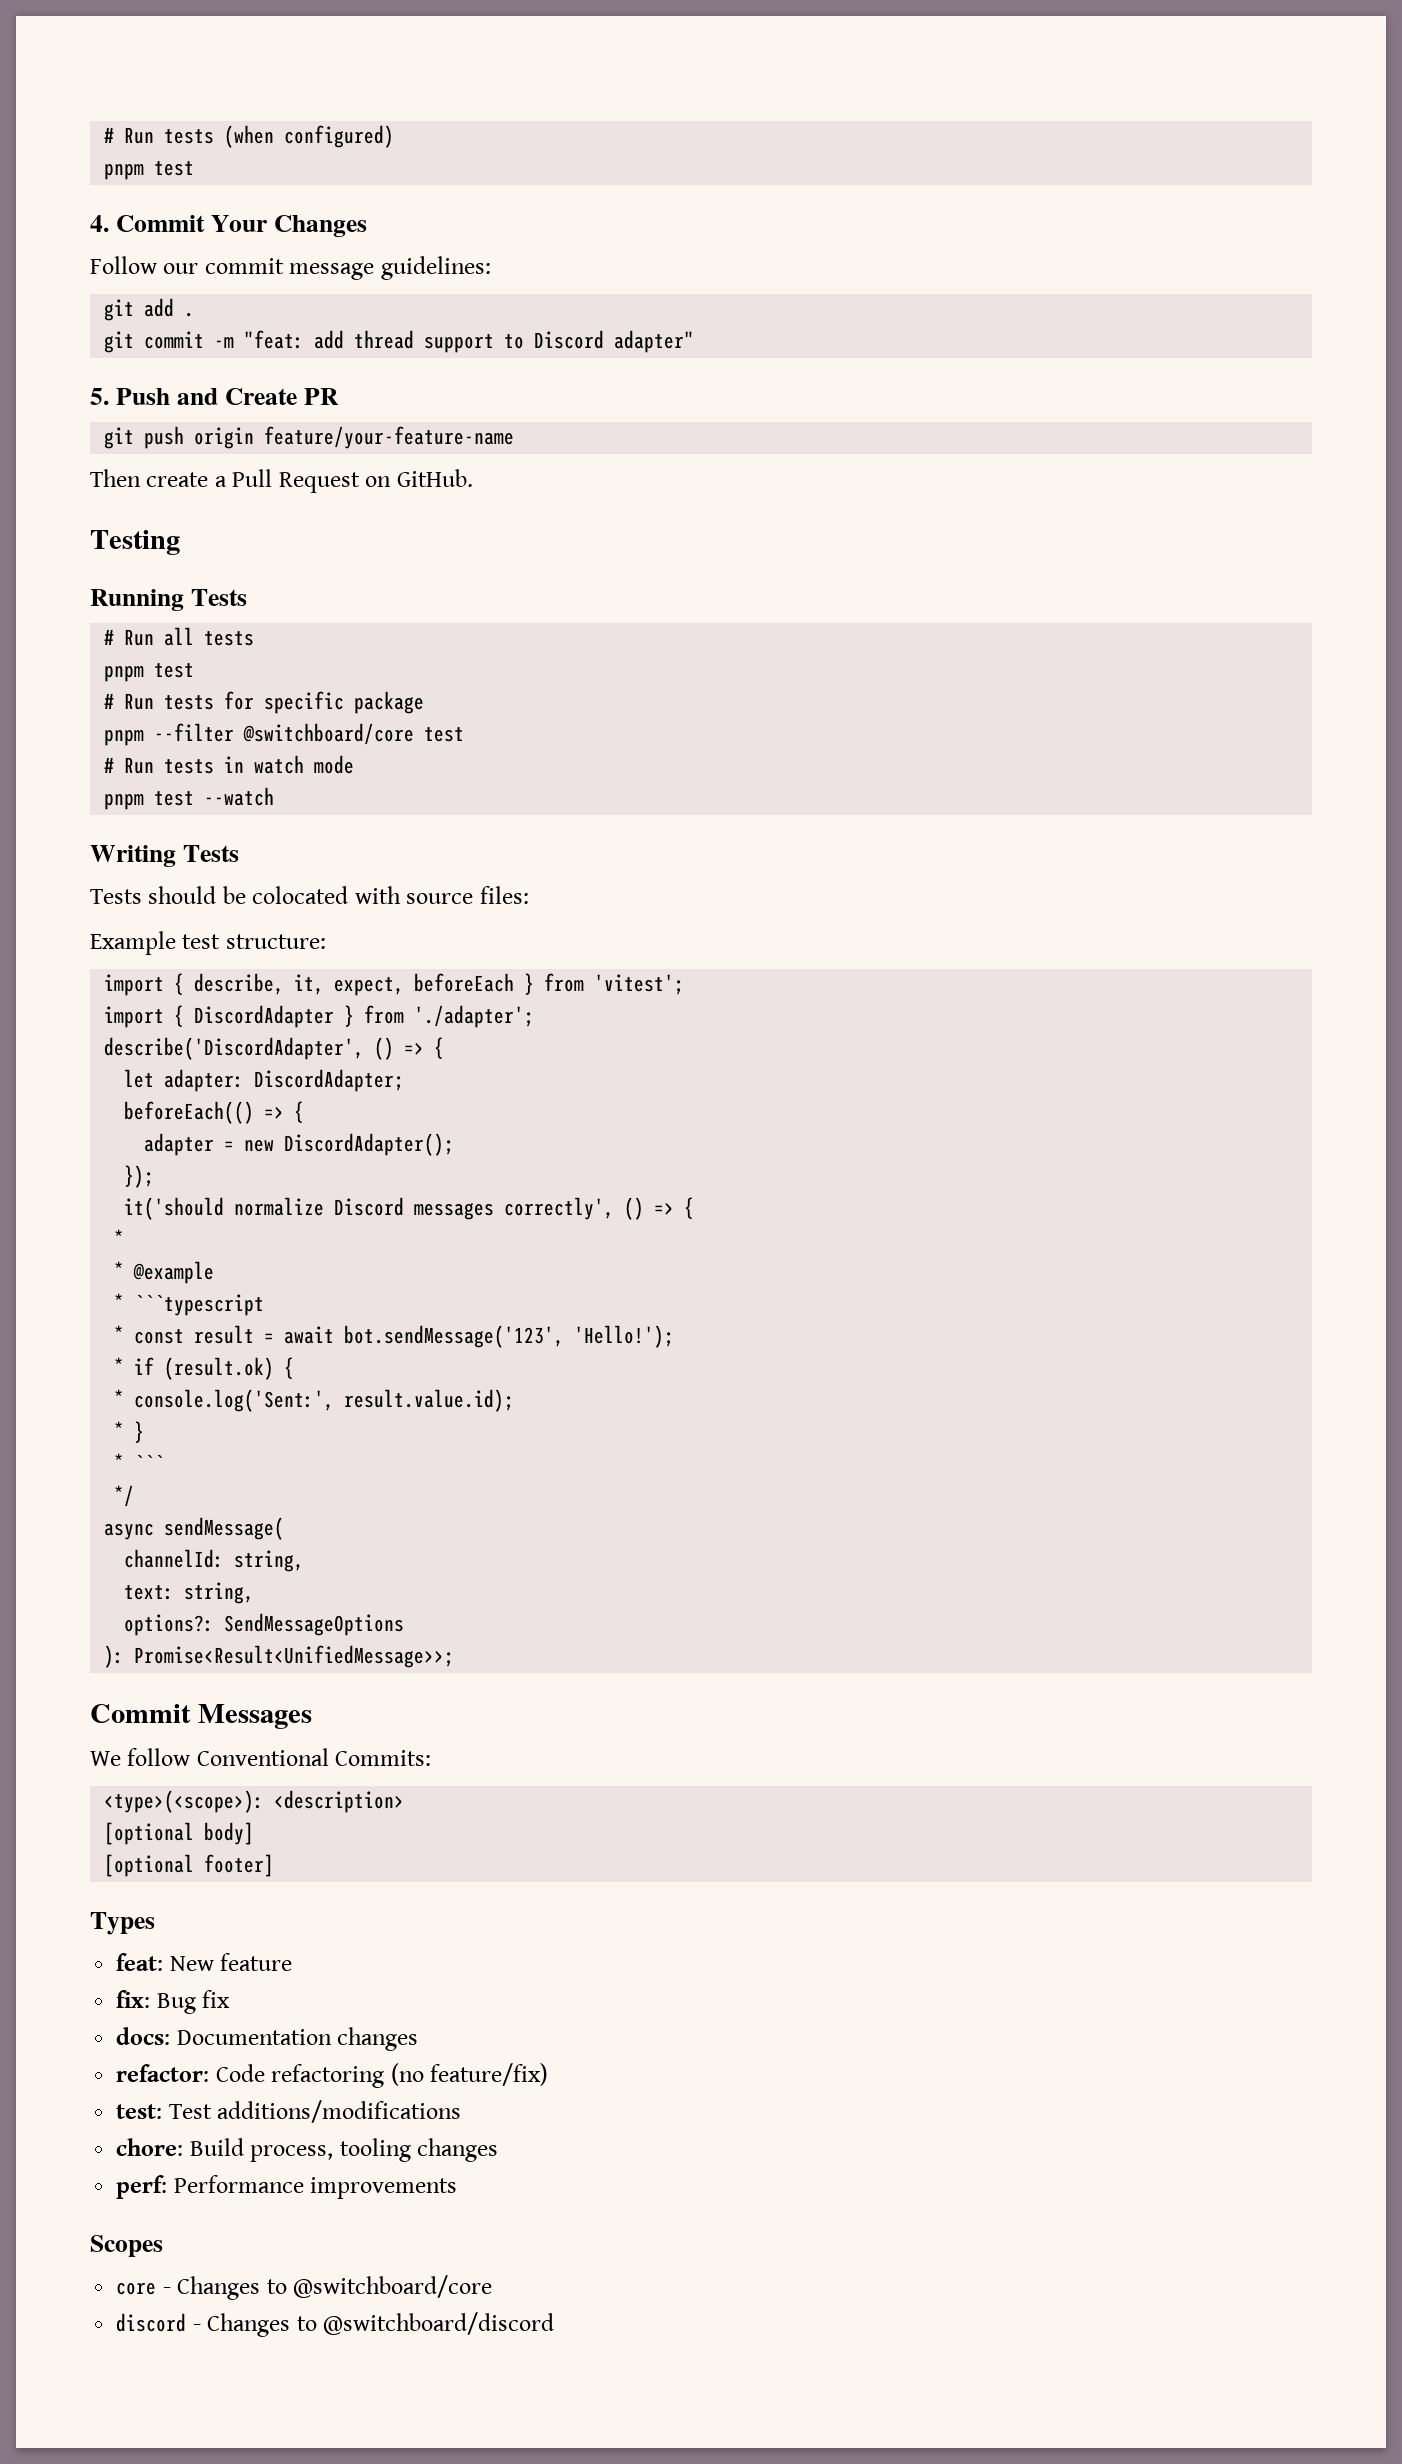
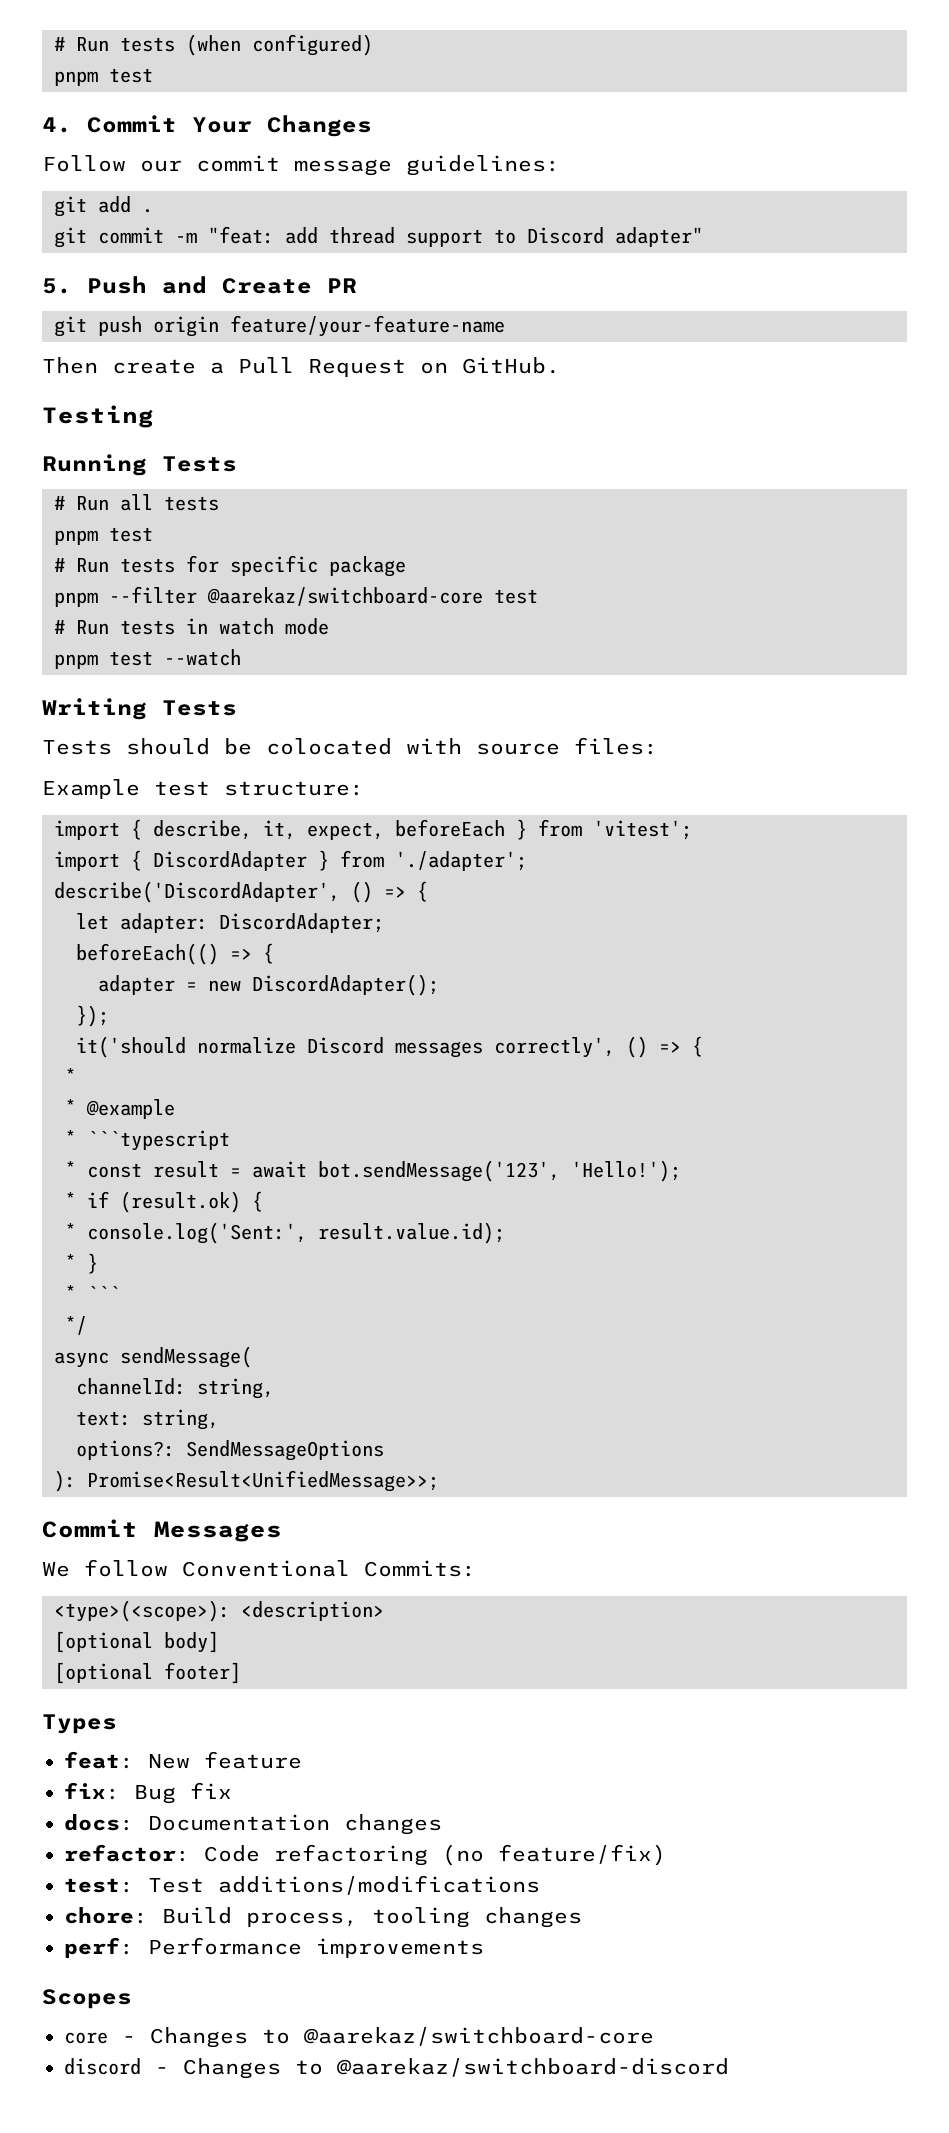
[243,723,415,745] @switchboard/core -> [207,587,483,606] @aarekaz/switchboard-core
[293,2275,493,2298] @switchboard/core -> [304,2027,654,2046] @aarekaz/switchboard-core
[323,2312,555,2335] @switchboard/discord -> [337,2058,729,2077] @aarekaz/switchboard-discord

